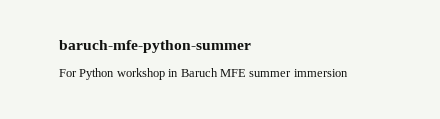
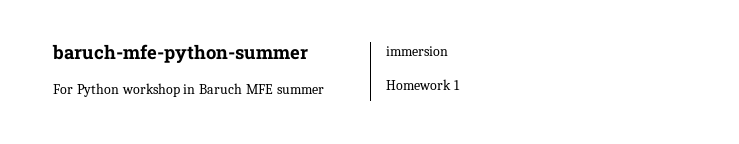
(348, 73) none -> [386,79,460,90] // Homework 1

